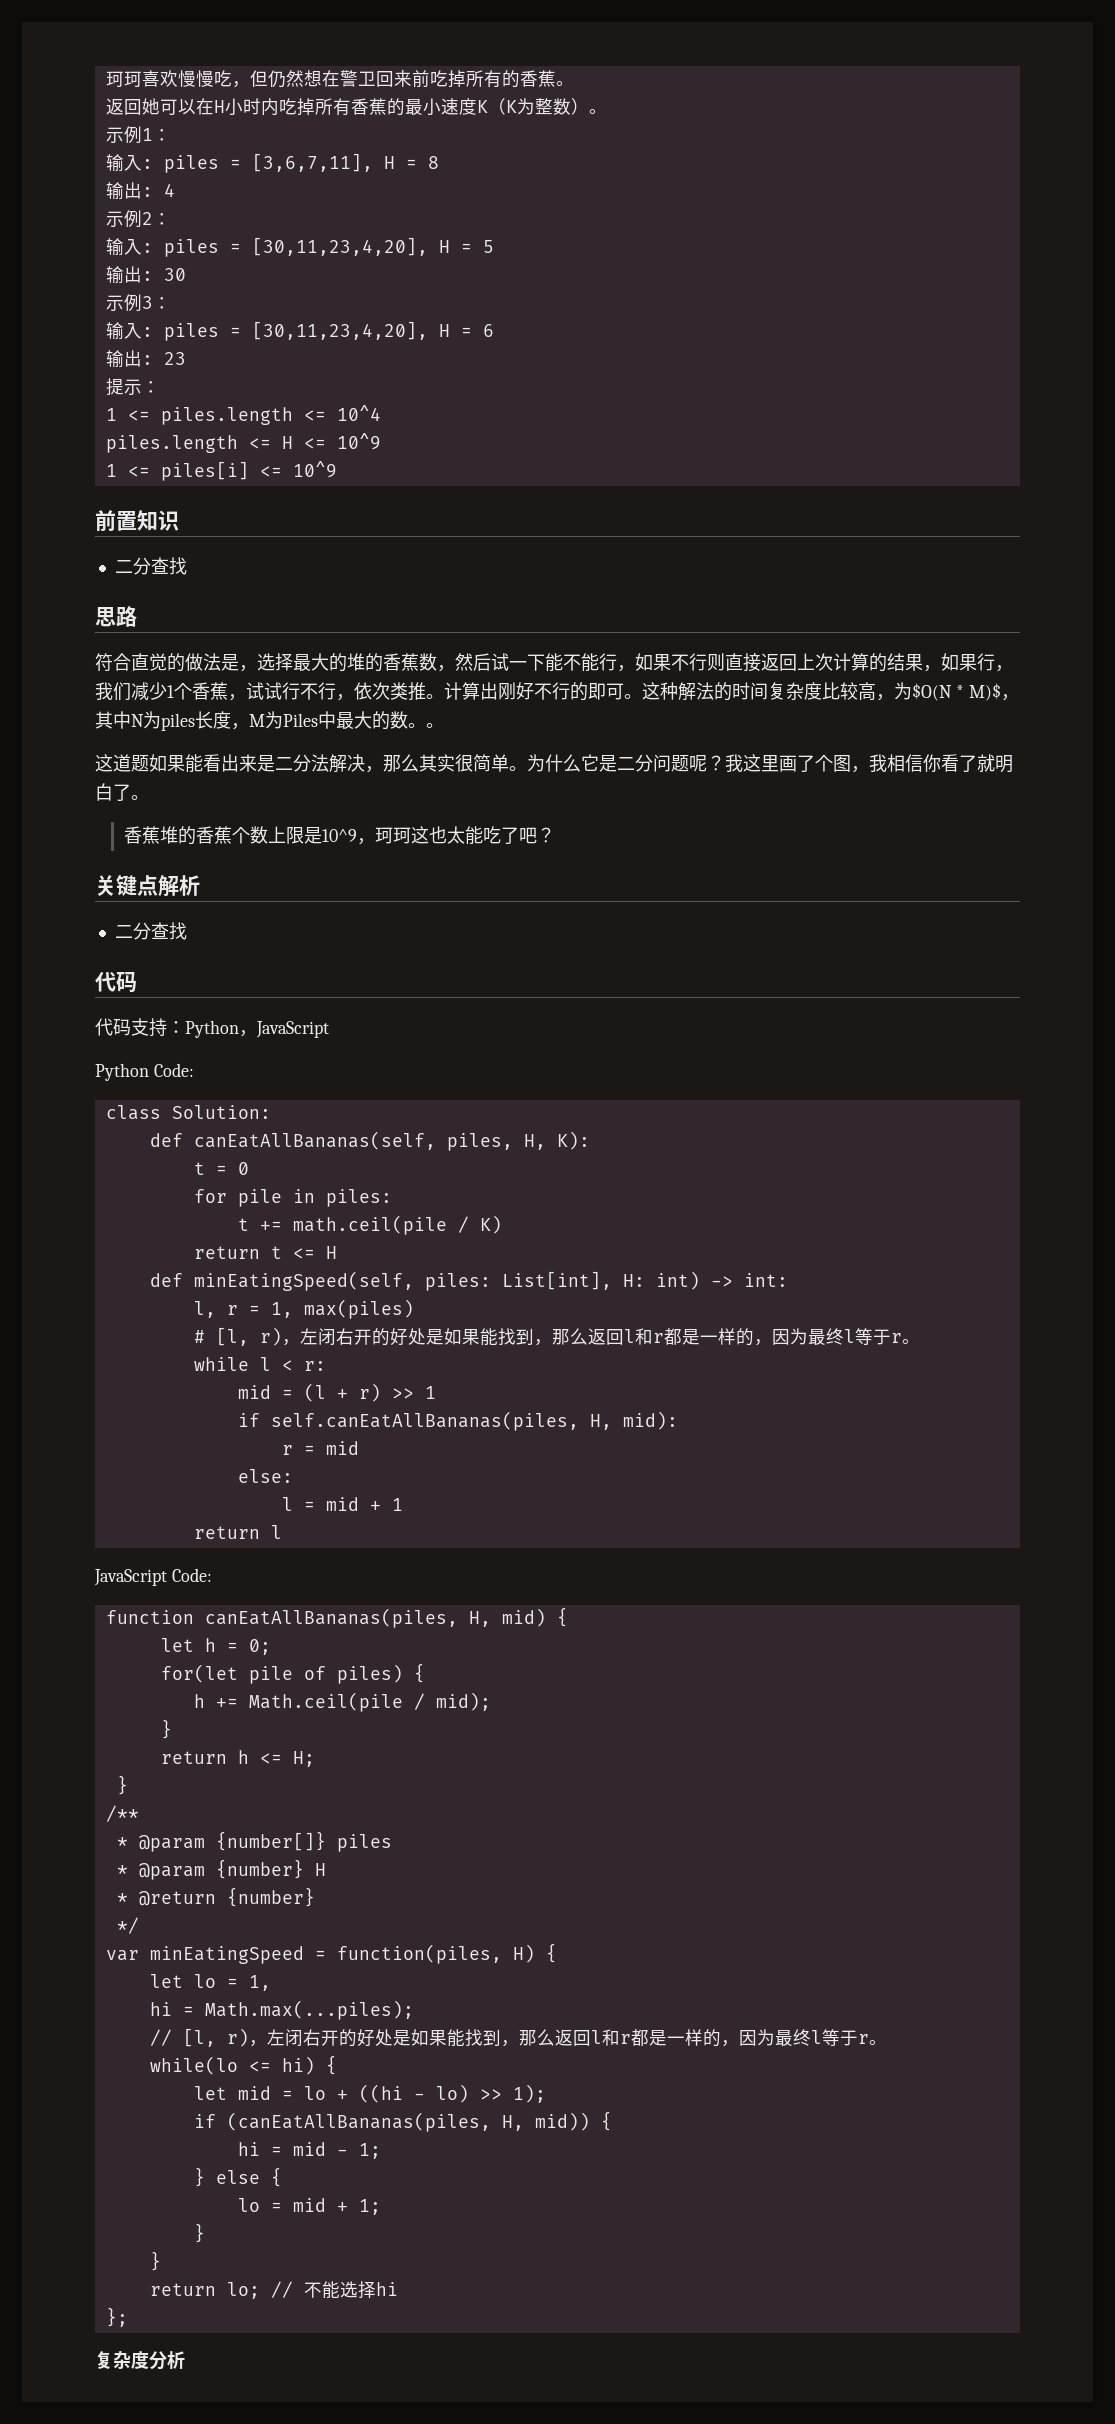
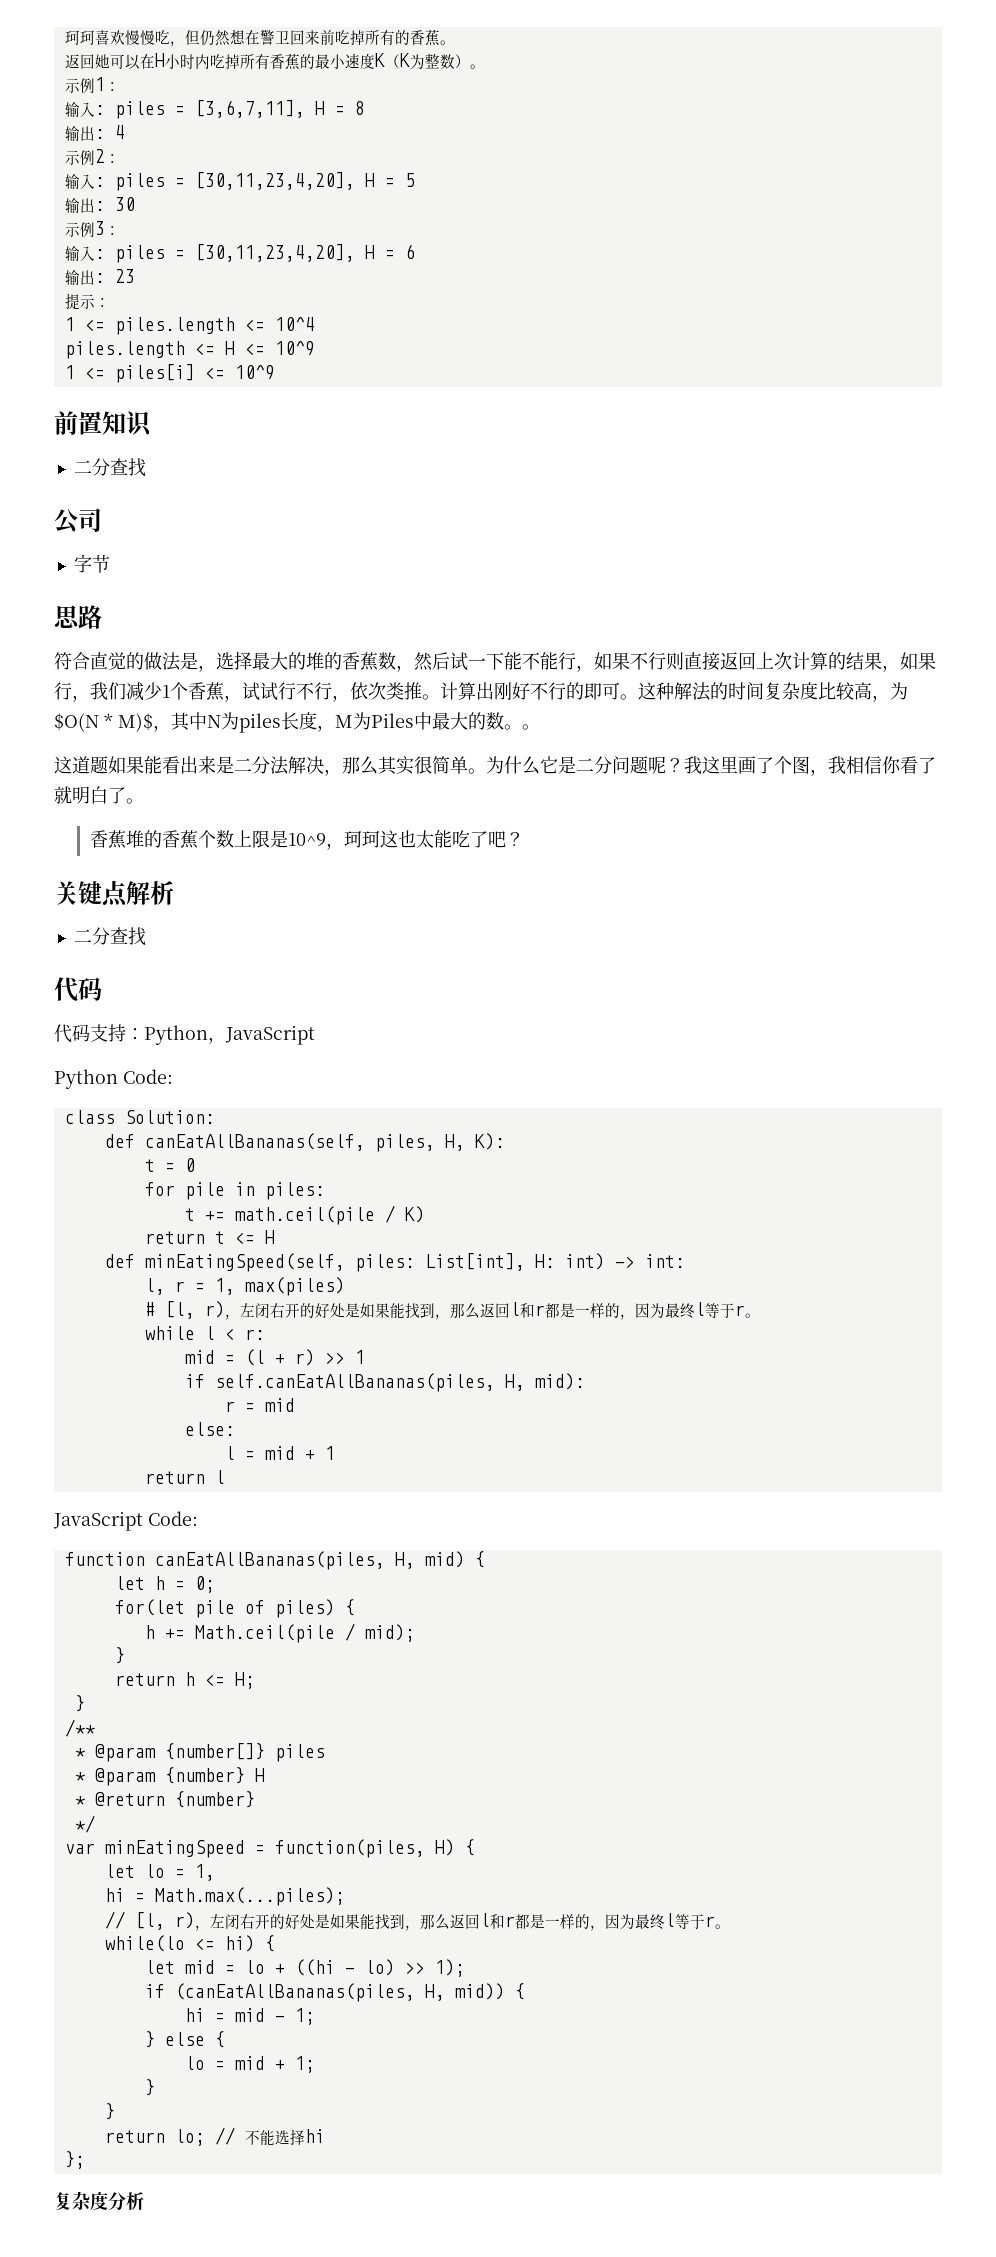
(187, 566) none -> [54,508,102,534] [73,554,110,573] // 公司 // 字节

